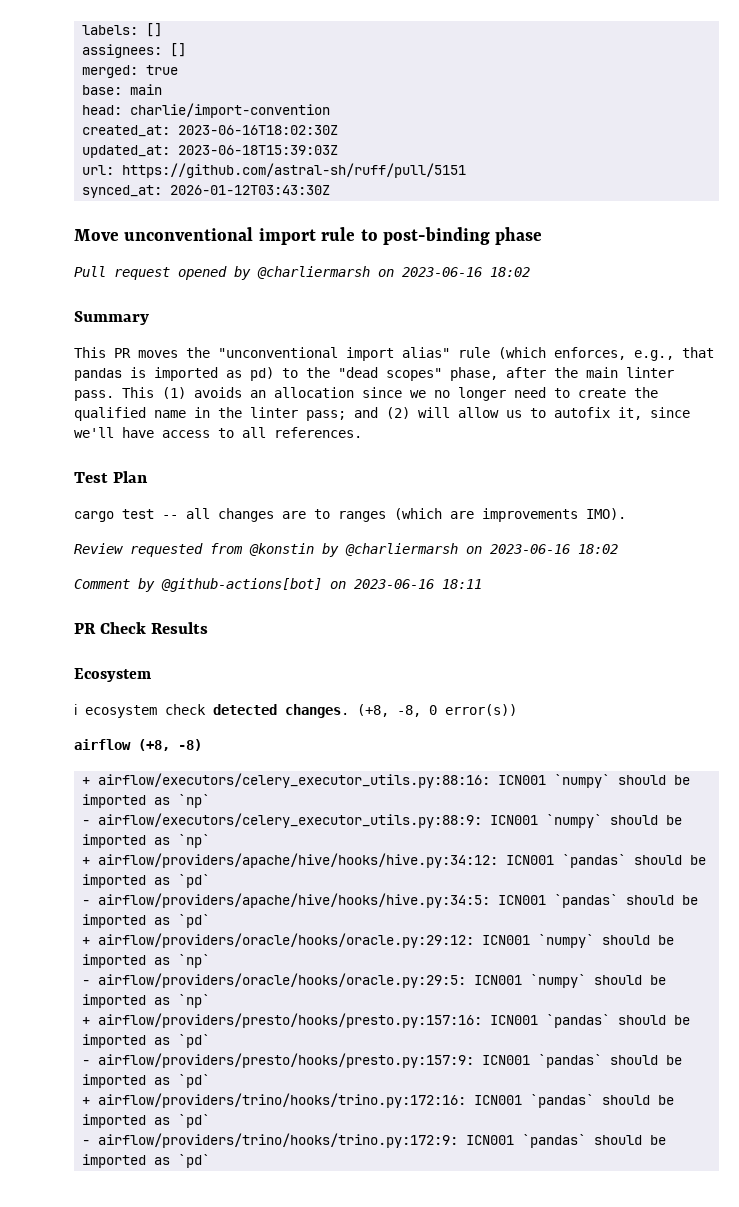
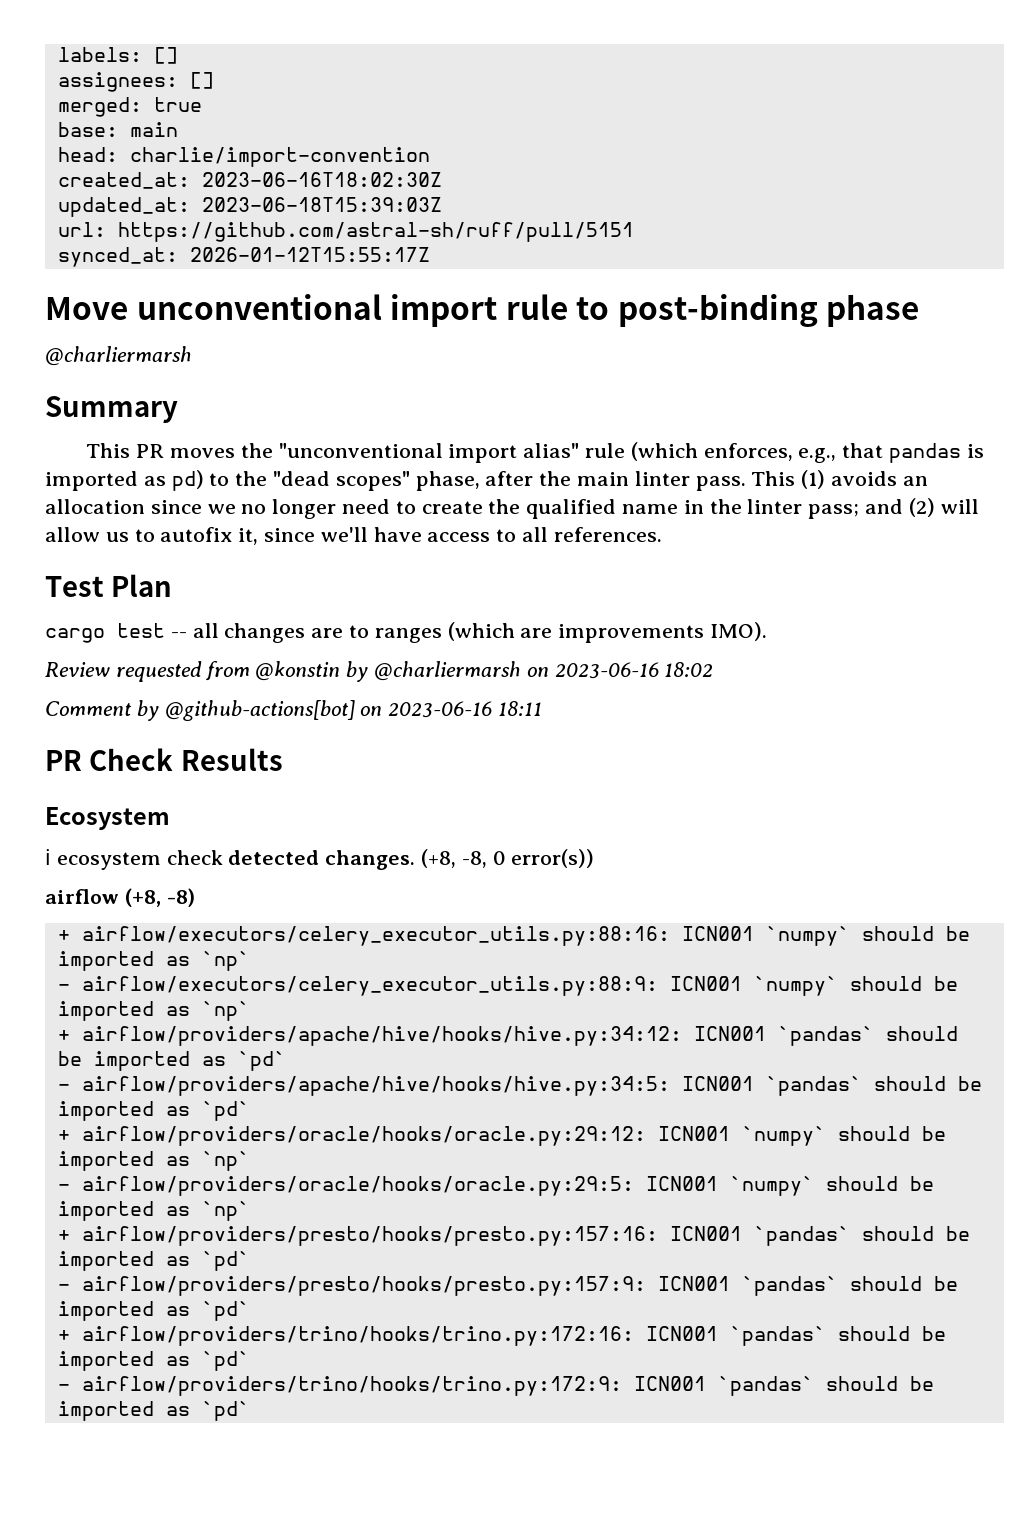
[170,185,331,195] 2026-01-12T03:43:30Z -> [189,247,430,262] 2026-01-12T15:55:17Z
[74,266,530,280] Pull request opened by @charliermarsh on 2023-06-16 18:02 -> [45,346,192,366] @charliermarsh

